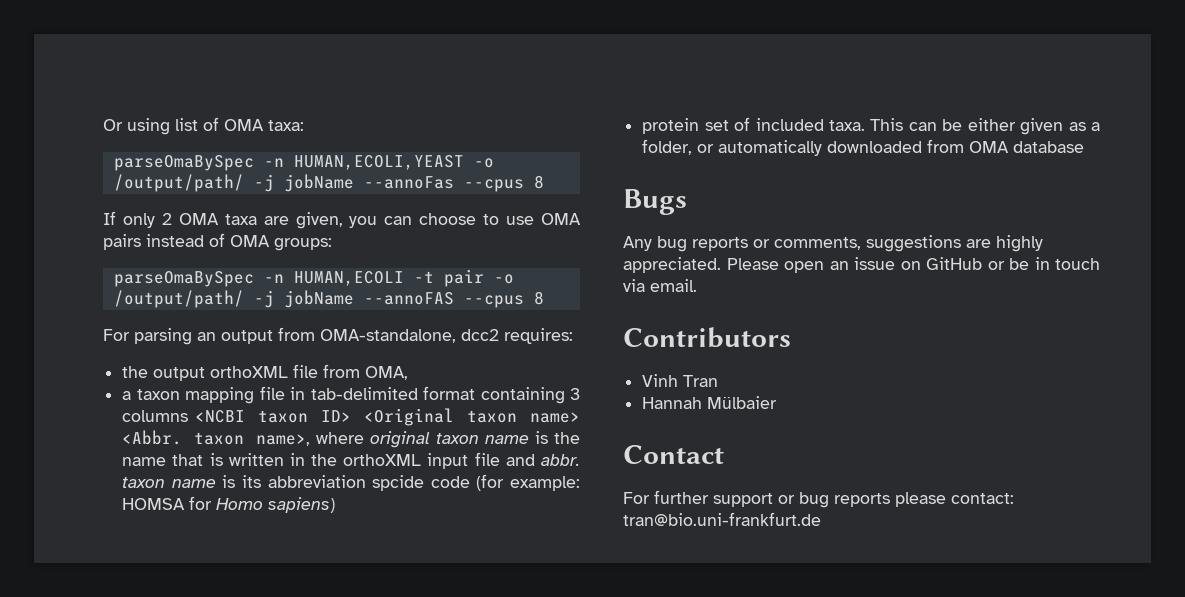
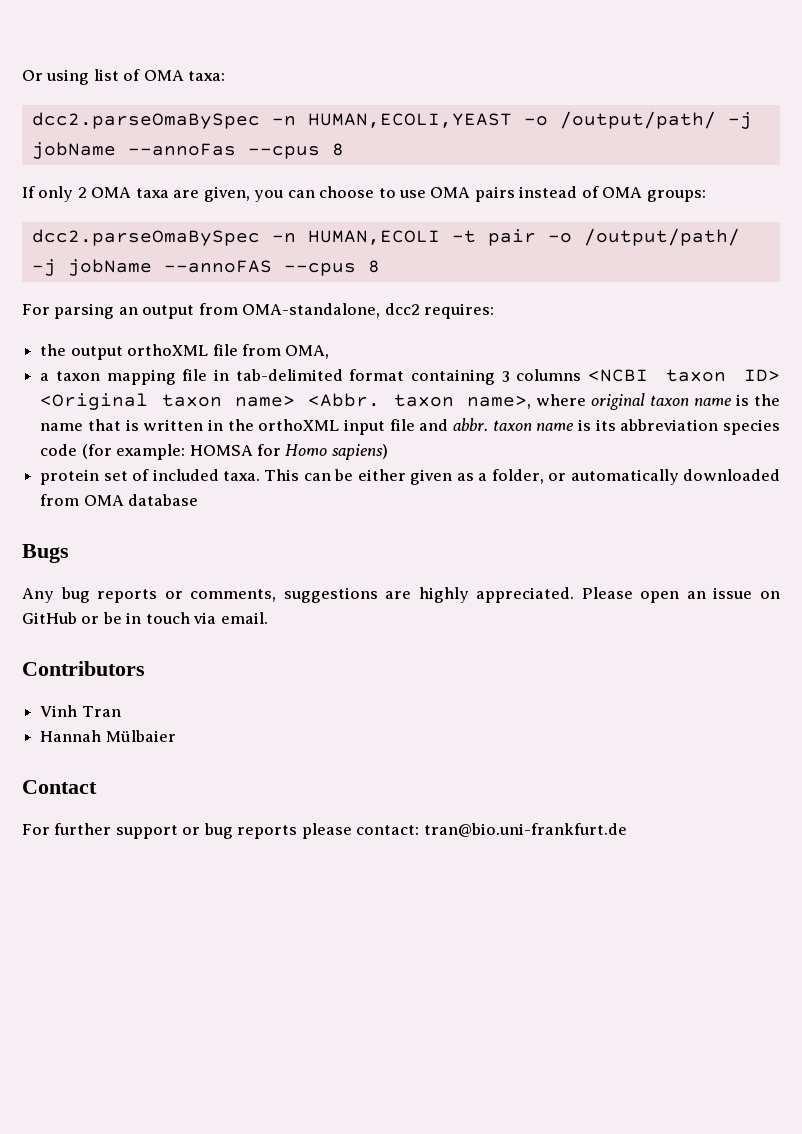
[113,155,254,171] parseOmaBySpec -> [31,112,260,129] dcc2.parseOmaBySpec
[113,271,254,287] parseOmaBySpec -> [31,229,260,246] dcc2.parseOmaBySpec
[372,475,425,491] spcide -> [723,419,781,435] species

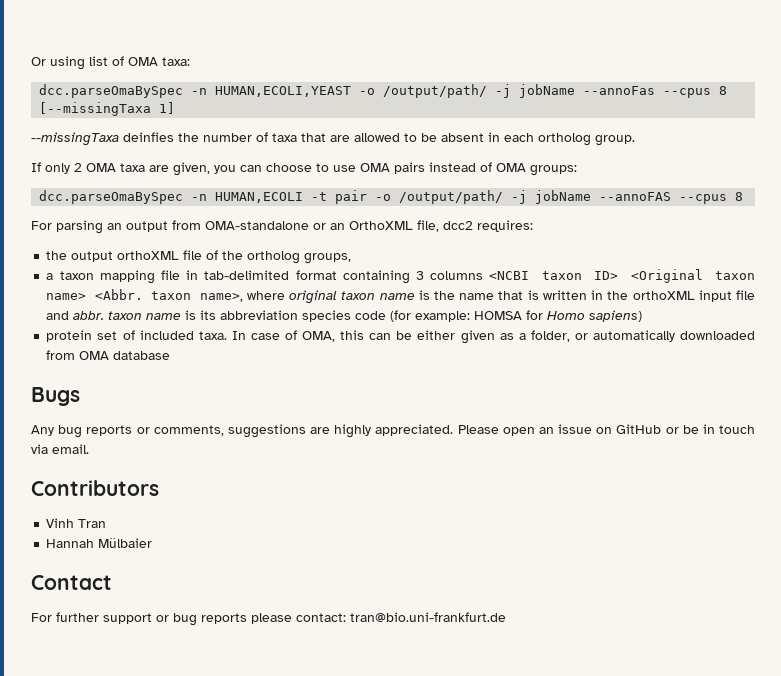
[31,112,260,129] dcc2.parseOmaBySpec -> [39,84,184,98] dcc.parseOmaBySpec
(344, 149) none -> [39,102,176,116] [31,132,635,146] [--missingTaxa 1] // --missingTaxa deinfies the number of taxa that are allowed to be absent in each ortholog group.
[31,229,260,246] dcc2.parseOmaBySpec -> [39,190,184,204] dcc.parseOmaBySpec
[242,303,381,318] OMA-standalone, -> [205,220,439,232] OMA-standalone or an OrthoXML file,
[241,344,330,359] from OMA, -> [206,250,352,264] of the ortholog groups,
[264,469,300,481] This -> [231,330,365,342] In case of OMA, this

